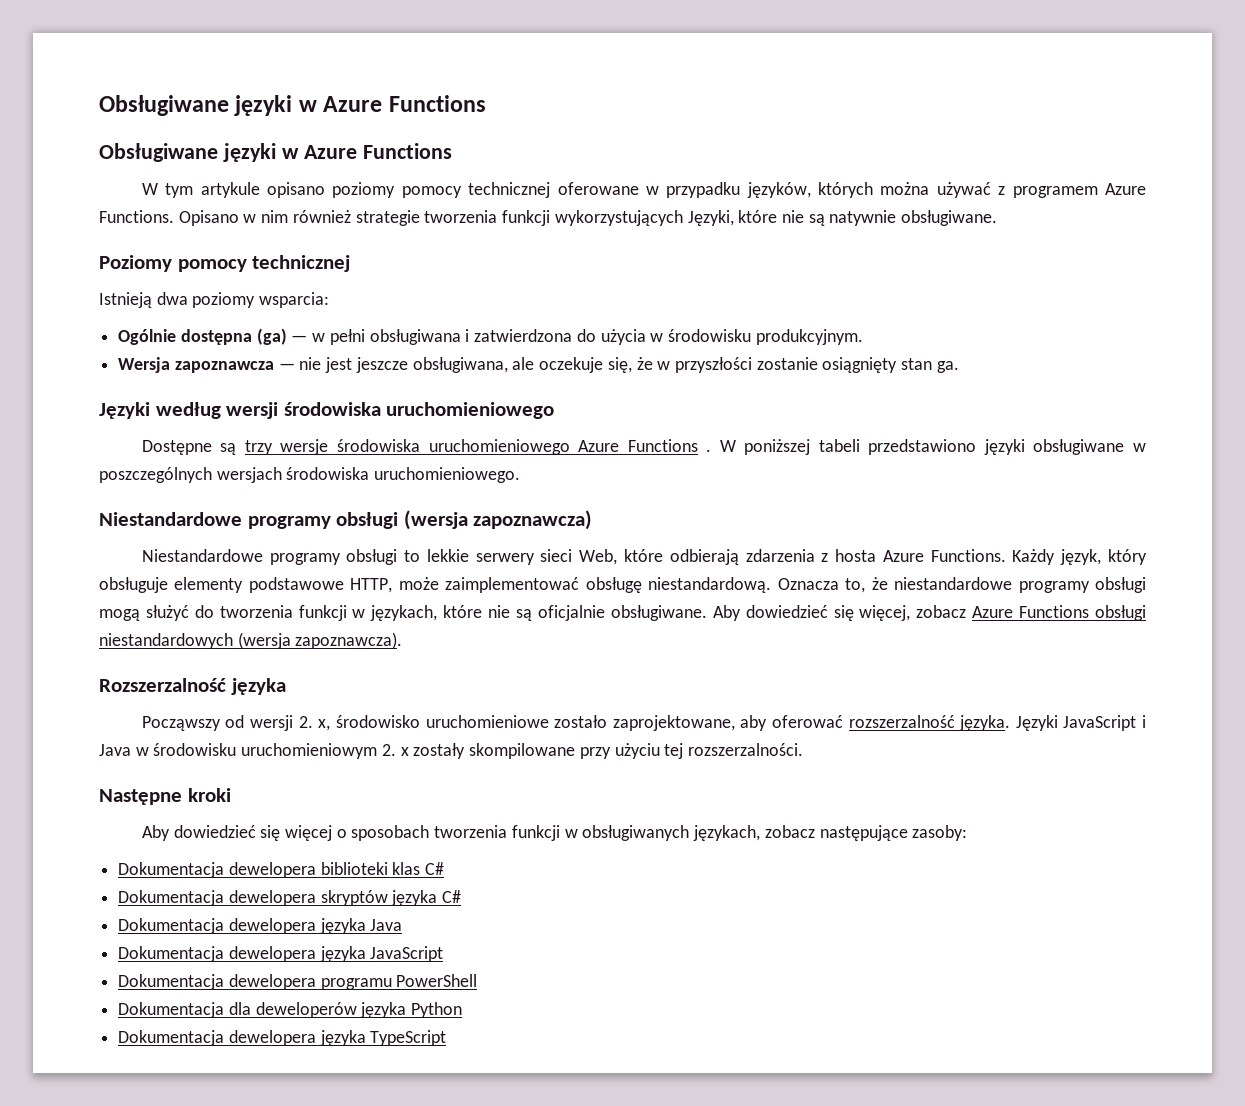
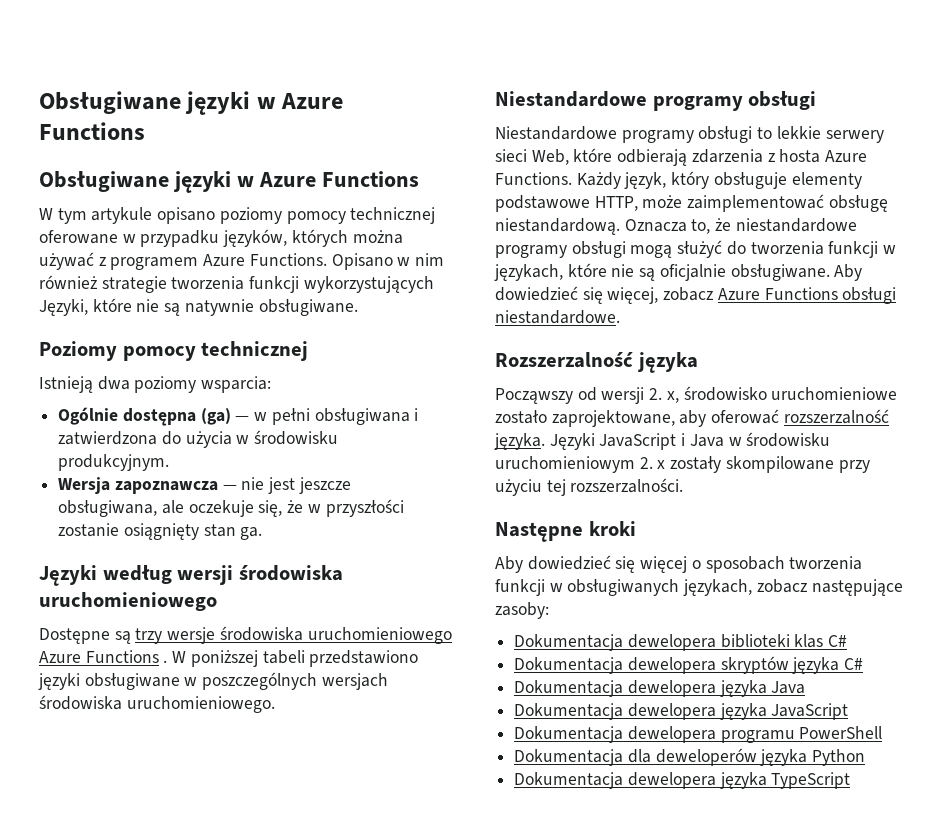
[403,510,593,530] (wersja zapoznawcza) -> (817, 100) none
[99,632,403,649] niestandardowych (wersja zapoznawcza). -> [495,310,620,324] niestandardowe.

